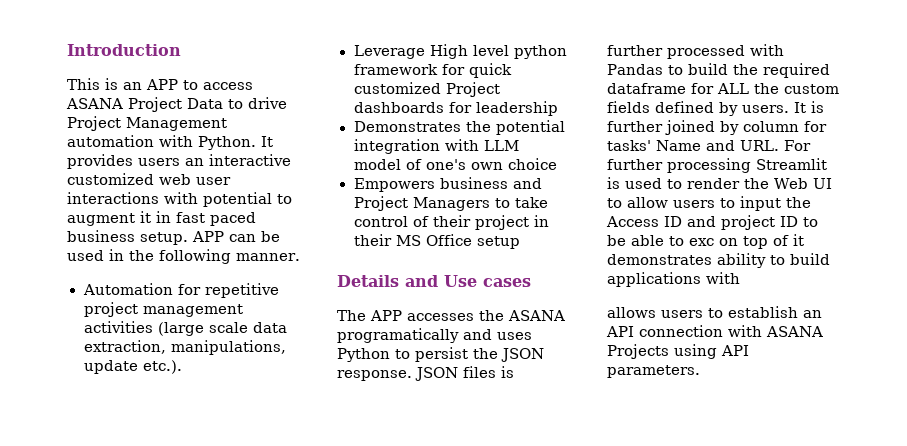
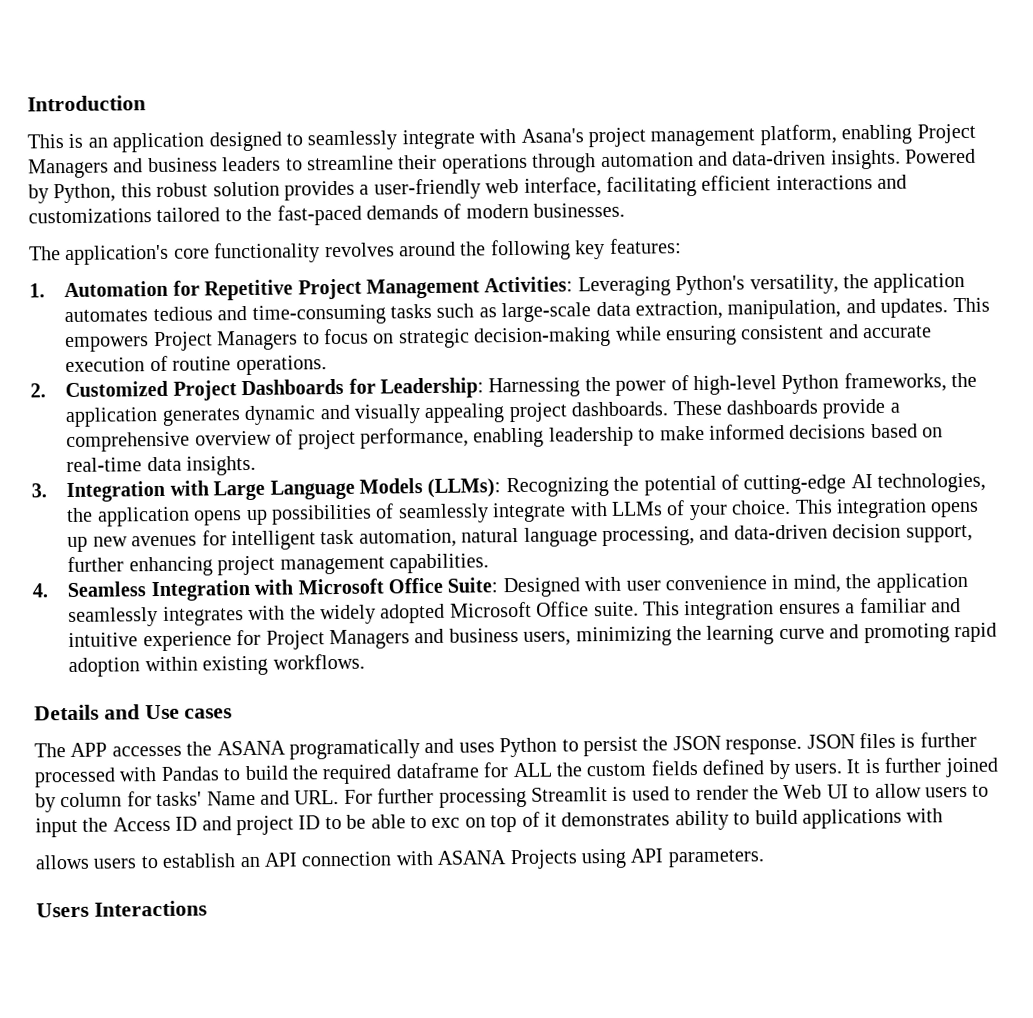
[146,79,253,90] [66,97,287,112] [67,116,227,131] [67,135,273,150] [67,154,291,169] [67,173,231,185] [67,192,292,207] [67,211,256,226] [67,230,280,245] [67,249,300,264] [82,283,279,298] [83,302,243,317] [83,321,287,336] [83,340,286,355] [83,360,182,374] [353,44,567,59] [353,63,512,78] [353,82,500,97] [353,101,558,116] [353,120,565,135] [353,139,519,154] [353,158,557,170] [353,177,542,192] [353,196,548,211] [353,215,549,230] [353,234,520,249] APP to access ASANA Project Data to drive Project Management automation with Python. It provides users an interactive customized web user interactions with potential to augment it in fast paced business setup. APP can be used in the following manner. // Automation for repetitive project management activities (large scale data extraction, manipulations, update etc.). // Leverage High level python framework for quick customized Project dashboards for leadership // Demonstrates the potential integration with LLM model of one's own choice // Empowers business and Project Managers to take control of their project in their MS Office setup -> [112,123,976,153] [28,148,977,179] [28,174,908,204] [28,202,626,226] [29,238,682,266] [29,272,966,301] [64,297,990,325] [65,324,933,353] [65,355,327,376] [30,372,978,401] [65,398,900,428] [66,423,944,453] [66,455,257,476] [31,472,987,503] [66,498,980,527] [67,523,973,553] [67,553,489,577] [32,572,968,602] [68,597,961,628] [68,622,997,652] [68,653,365,678] application designed to seamlessly integrate with Asana's project management platform, enabling Project Managers and business leaders to streamline their operations through automation and data-driven insights. Powered by Python, this robust solution provides a user-friendly web interface, facilitating efficient interactions and customizations tailored to the fast-paced demands of modern businesses. // The application's core functionality revolves around the following key features: // 1. Automation for Repetitive Project Management Activities: Leveraging Python's versatility, the application automates tedious and time-consuming tasks such as large-scale data extraction, manipulation, and updates. This empowers Project Managers to focus on strategic decision-making while ensuring consistent and accurate execution of routine operations. // 2. Customized Project Dashboards for Leadership: Harnessing the power of high-level Python frameworks, the application generates dynamic and visually appealing project dashboards. These dashboards provide a comprehensive overview of project performance, enabling leadership to make informed decisions based on real-time data insights. // 3. Integration with Large Language Models (LLMs): Recognizing the potential of cutting-edge AI technologies, the application opens up possibilities of seamlessly integrate with LLMs of your choice. This integration opens up new avenues for intelligent task automation, natural language processing, and data-driven decision support, further enhancing project management capabilities. // 4. Seamless Integration with Microsoft Office Suite: Designed with user convenience in mind, the application seamlessly integrates with the widely adopted Microsoft Office suite. This integration ensures a familiar and intuitive experience for Project Managers and business users, minimizing the learning curve and promoting rapid adoption within existing workflows.
(700, 371) none -> [36,900,207,918] // Users Interactions

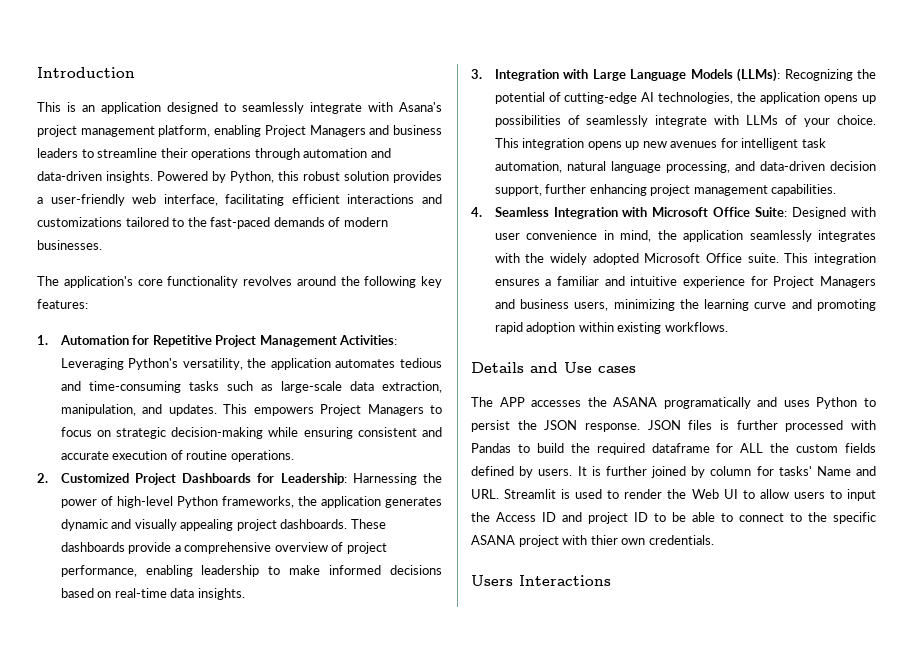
[343,787,527,808] For further processing -> (499, 494) none
[431,808,944,833] [35,848,765,870] exc on top of it demonstrates ability to build applications with // allows users to establish an API connection with ASANA Projects using API parameters. -> [739,512,876,524] [471,535,714,547] connect to the specific ASANA project with thier own credentials.

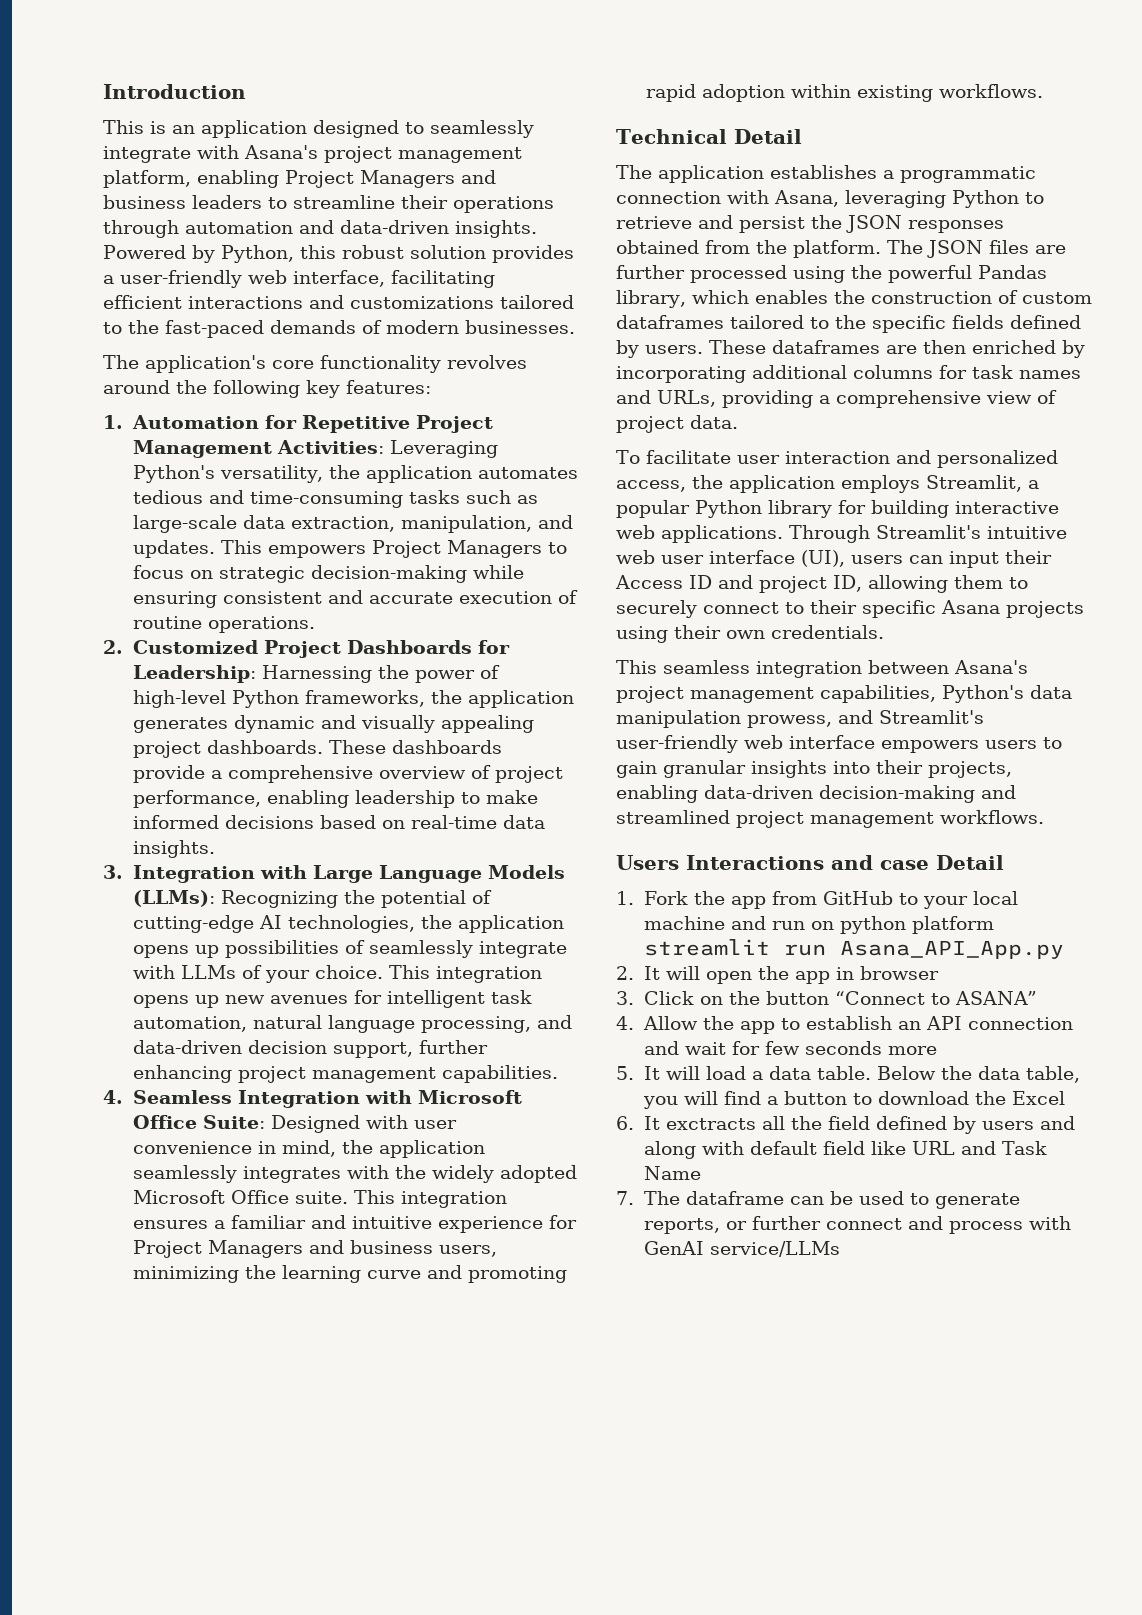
[471,362,636,373] [471,397,876,409] [471,420,640,432] Details and Use cases // The APP accesses the ASANA programatically and uses Python to persist the JSON response. -> [616,129,802,144] [616,165,1036,183] [616,190,1044,208] [616,215,1004,233] [616,240,923,258] Technical Detail // The application establishes a programmatic connection with Asana, leveraging Python to retrieve and persist the JSON responses obtained from the platform. The
[720,420,729,430] is -> [1035,245,1066,254] are
[851,420,876,430] [471,443,876,455] [471,466,876,478] [471,489,876,501] [471,512,876,524] [471,535,714,547] [471,575,611,586] with Pandas to build the required dataframe for ALL the custom fields defined by users. It is further joined by column for tasks' Name and URL. Streamlit is used to render the Web UI to allow users to input the Access ID and project ID to be able to connect to the specific ASANA project with thier own credentials. // Users Interactions -> [793,265,1047,283] [616,290,1092,308] [616,315,1081,333] [616,340,1085,358] [616,365,1081,383] [616,390,1057,408] [616,415,738,433] [616,450,1058,468] [616,475,1039,493] [616,500,1059,518] [616,525,1067,543] [616,550,1052,568] [615,575,1028,593] [616,600,1084,618] [616,625,884,643] [616,660,1028,678] [616,685,1072,703] [616,710,984,728] [616,735,1062,753] [616,760,1012,778] [616,785,1016,803] [616,810,1044,828] [616,855,1004,870] [616,891,1019,909] [643,916,994,934] [643,939,1064,959] [616,966,939,984] [616,991,1038,1005] [616,1016,1073,1034] [643,1041,937,1055] [616,1066,1080,1083] [642,1091,1065,1109] [616,1116,1075,1134] [643,1141,1048,1159] [643,1166,701,1180] [616,1191,1020,1209] [643,1216,1071,1234] [643,1241,840,1257] using the powerful Pandas library, which enables the construction of custom dataframes tailored to the specific fields defined by users. These dataframes are then enriched by incorporating additional columns for task names and URLs, providing a comprehensive view of project data. // To facilitate user interaction and personalized access, the application employs Streamlit, a popular Python library for building interactive web applications. Through Streamlit's intuitive web user interface (UI), users can input their Access ID and project ID, allowing them to securely connect to their specific Asana projects using their own credentials. // This seamless integration between Asana's project management capabilities, Python's data manipulation prowess, and Streamlit's user-friendly web interface empowers users to gain granular insights into their projects, enabling data-driven decision-making and streamlined project management workflows. // Users Interactions and case Detail // 1. Fork the app from GitHub to your local machine and run on python platform streamlit run Asana_API_App.py // 2. It will open the app in browser // 3. Click on the button “Connect to ASANA” // 4. Allow the app to establish an API connection and wait for few seconds more // 5. It will load a data table. Below the data table, you will find a button to download the Excel // 6. It exctracts all the field defined by users and along with default field like URL and Task Name // 7. The dataframe can be used to generate reports, or further connect and process with GenAI service/LLMs

